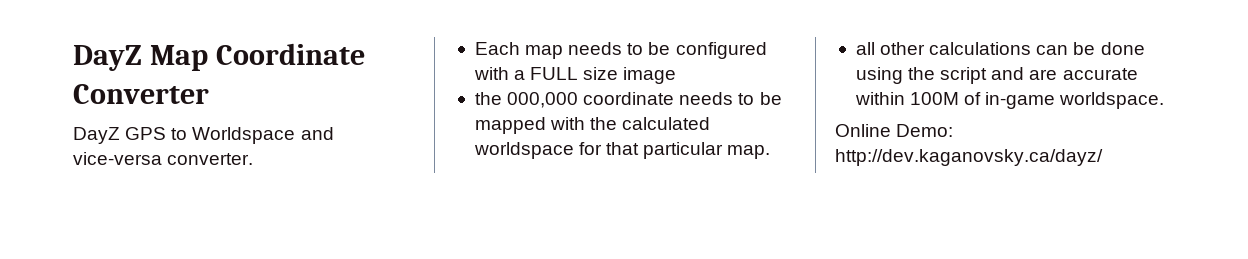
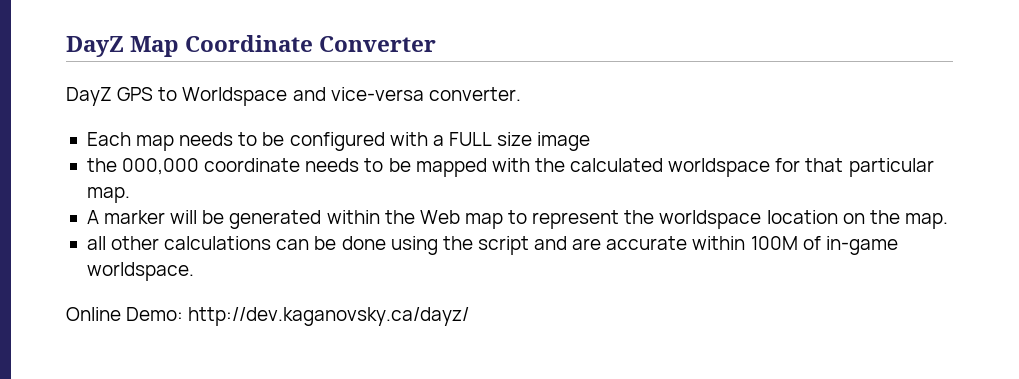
(771, 152) none -> [86,210,948,229] // A marker will be generated within the Web map to represent the worldspace location on the map.

